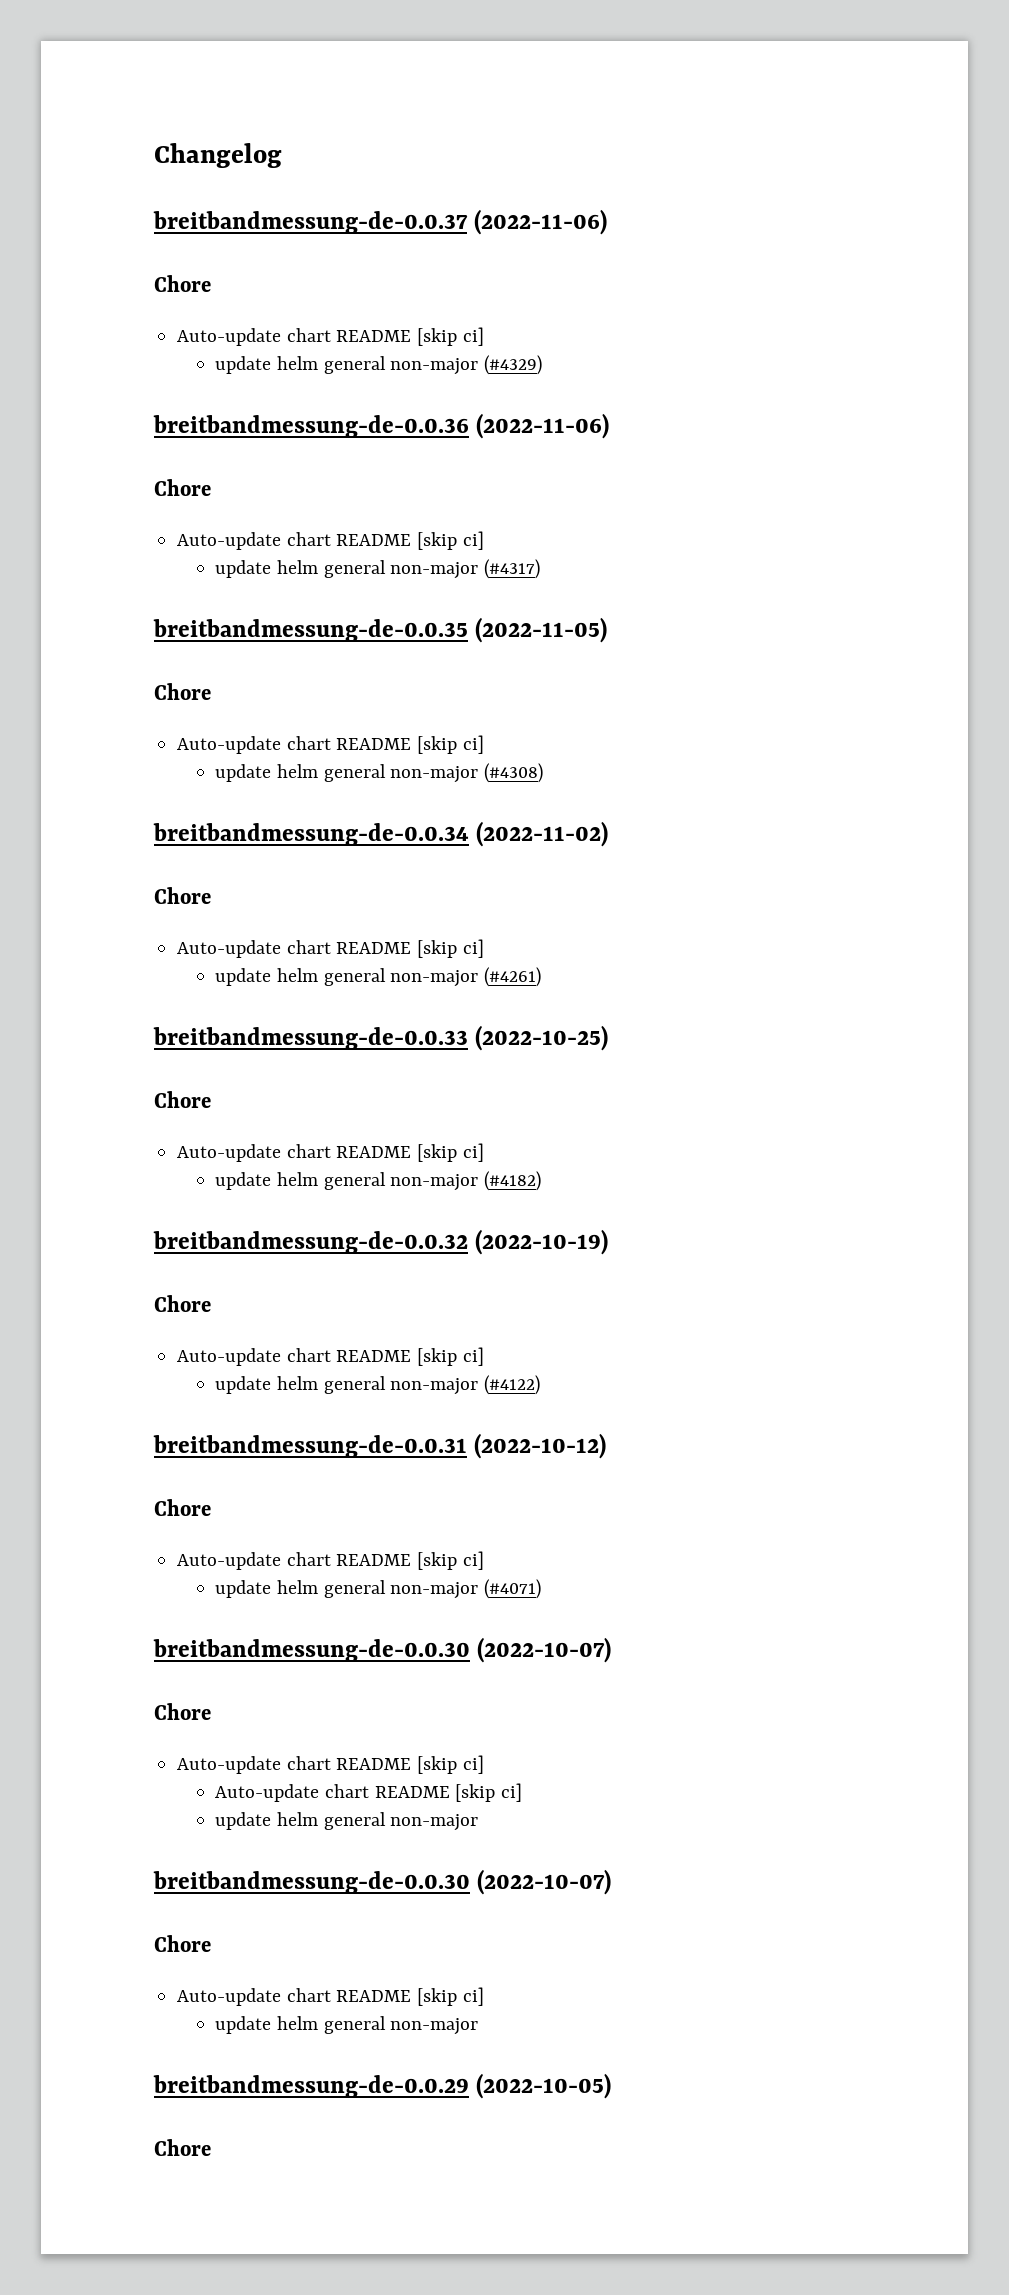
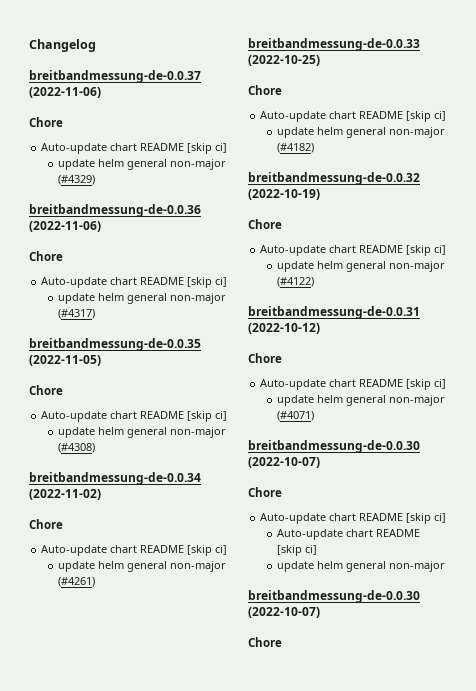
[177,1987,484,2006] [215,2016,479,2035] [153,2073,612,2099] [154,2139,211,2156] // Auto-update chart README [skip ci] // update helm general non-major // breitbandmessung-de-0.0.29 (2022-10-05) // Chore -> (282, 642) none

